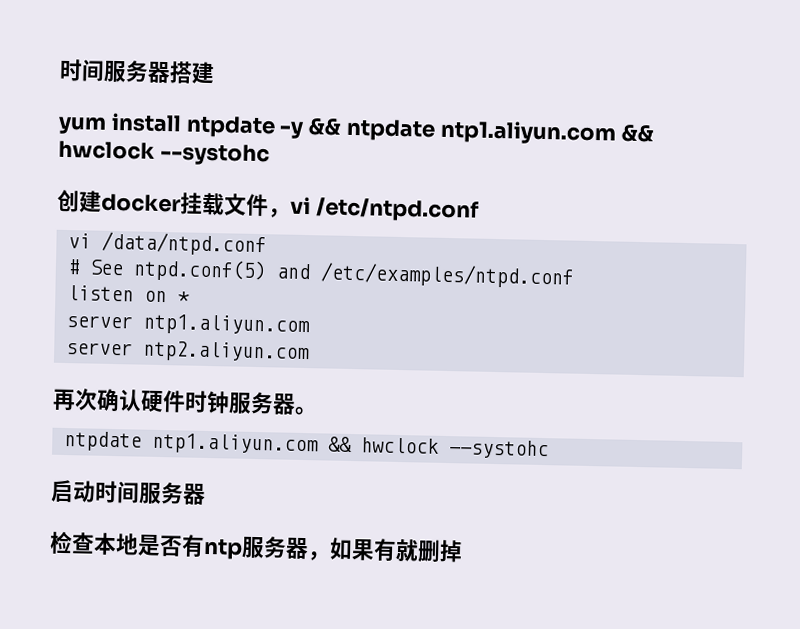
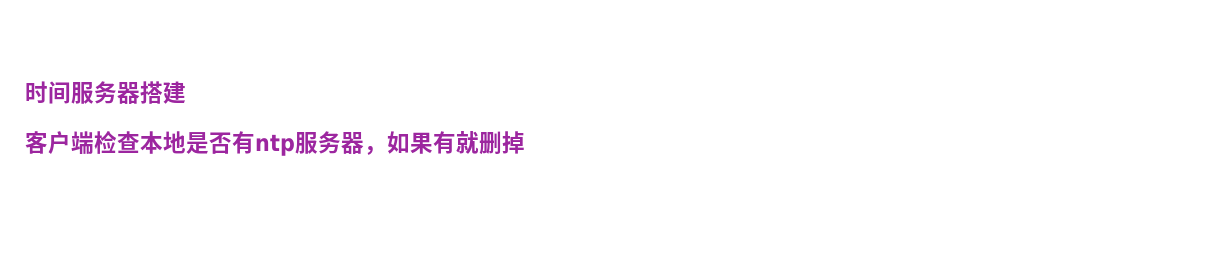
[58,112,655,146] [58,140,270,167] [57,189,480,223] [68,231,268,257] [67,258,576,289] [67,285,191,303] [66,313,311,337] [66,340,311,364] [52,388,318,416] [64,430,550,460] [51,479,206,505] yum install ntpdate -y && ntpdate ntp1.aliyun.com && hwclock --systohc // 创建docker挂载文件，vi /etc/ntpd.conf // vi /data/ntpd.conf // # See ntpd.conf(5) and /etc/examples/ntpd.conf // listen on * // server ntp1.aliyun.com // server ntp2.aliyun.com // 再次确认硬件时钟服务器。 // ntpdate ntp1.aliyun.com && hwclock --systohc // 启动时间服务器 // -> [25,131,94,154] 客户端

